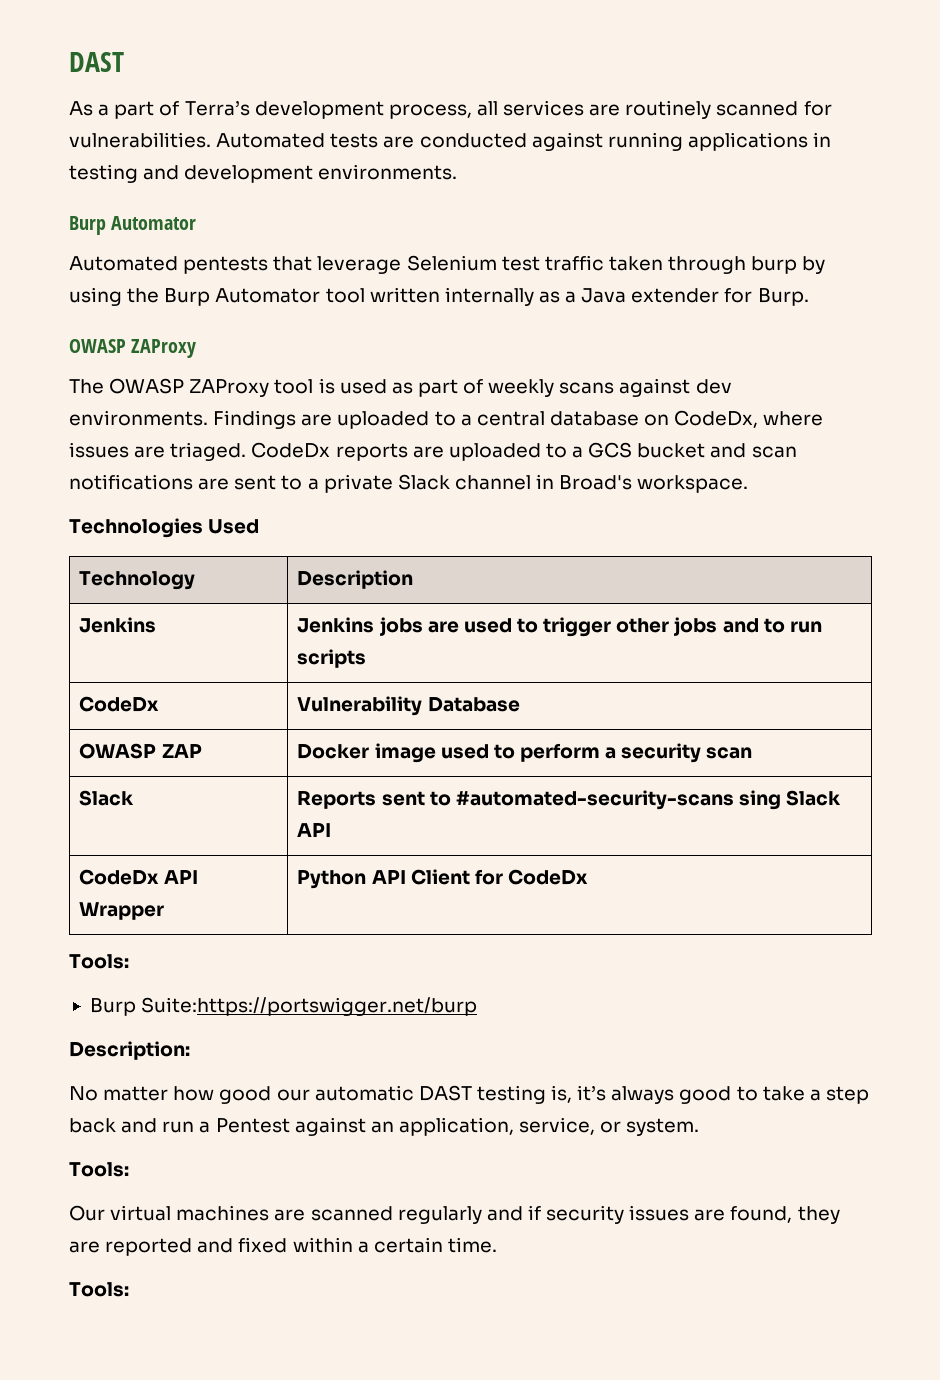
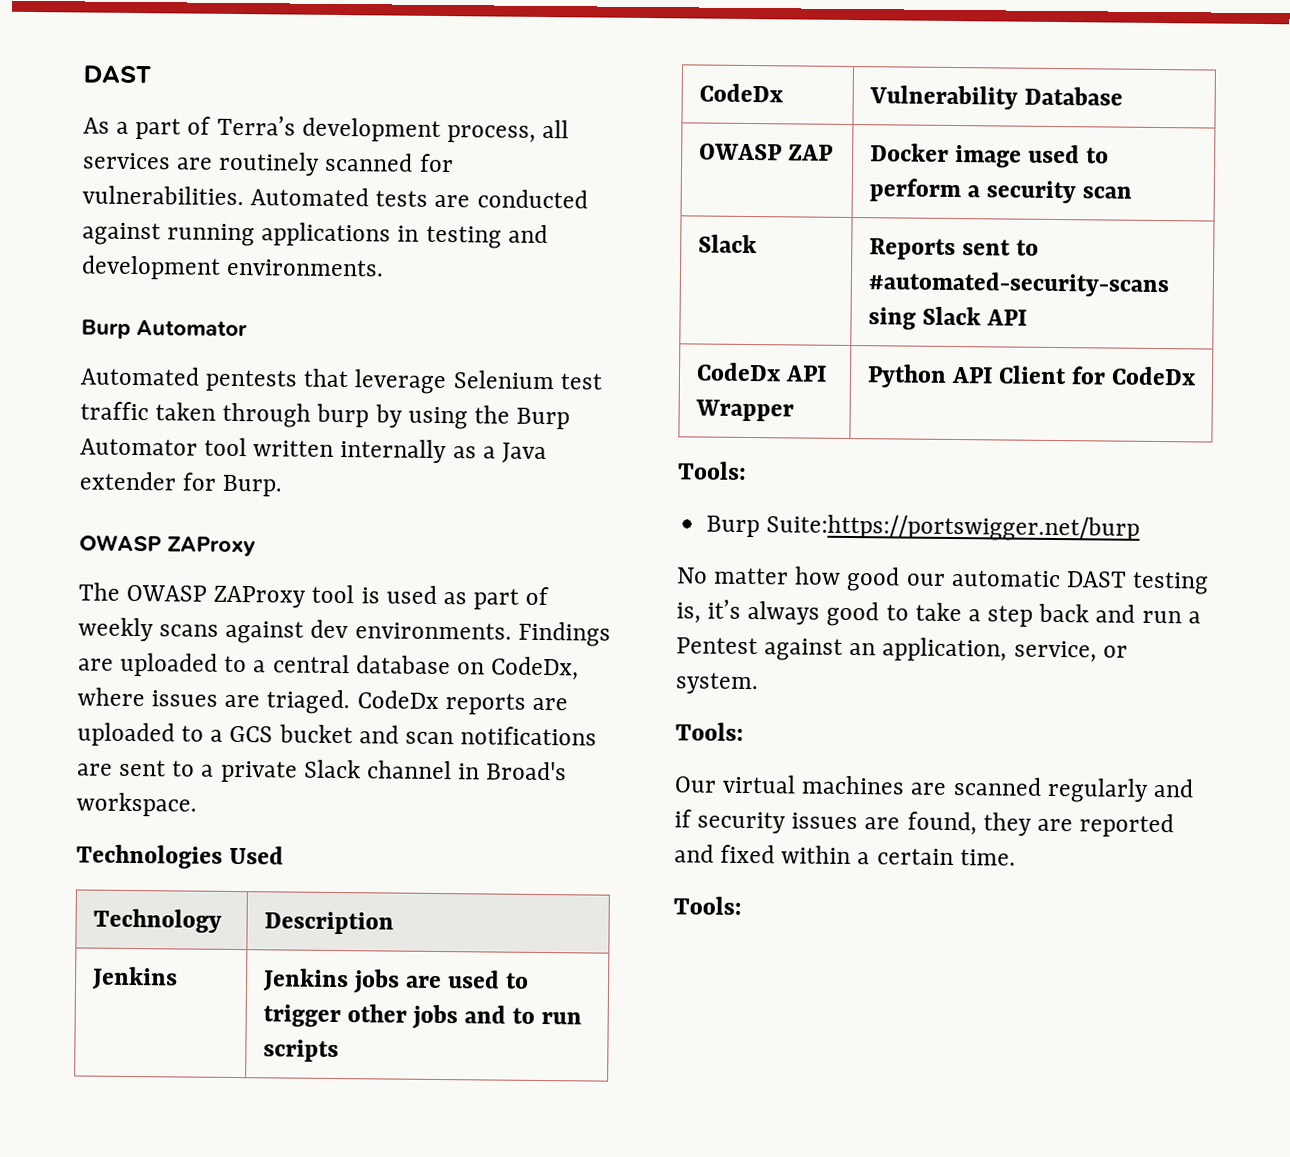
[69,1041,190,1060] // Description: -> (1141, 528) none

